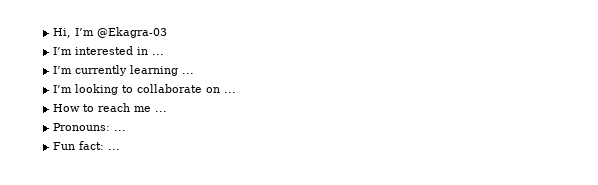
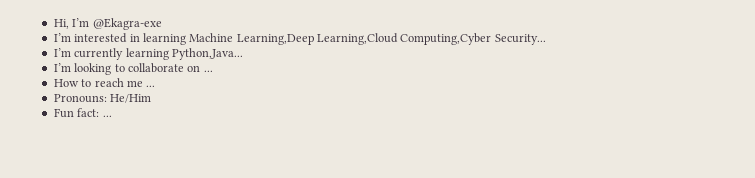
[97,27,168,38] @Ekagra-03 -> [92,18,162,30] @Ekagra-exe
[152,54,165,55] ... -> [142,33,546,45] learning Machine Learning,Deep Learning,Cloud Computing,Cyber Security...
[182,73,195,74] ... -> [171,48,243,60] Python,Java...
[114,130,127,131] ... -> [110,94,152,103] He/Him

